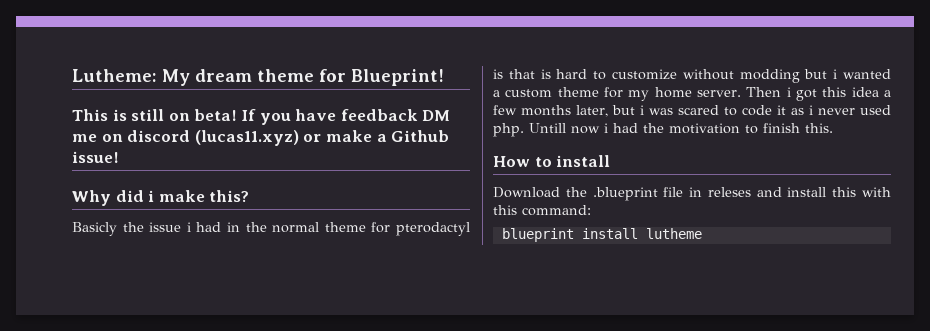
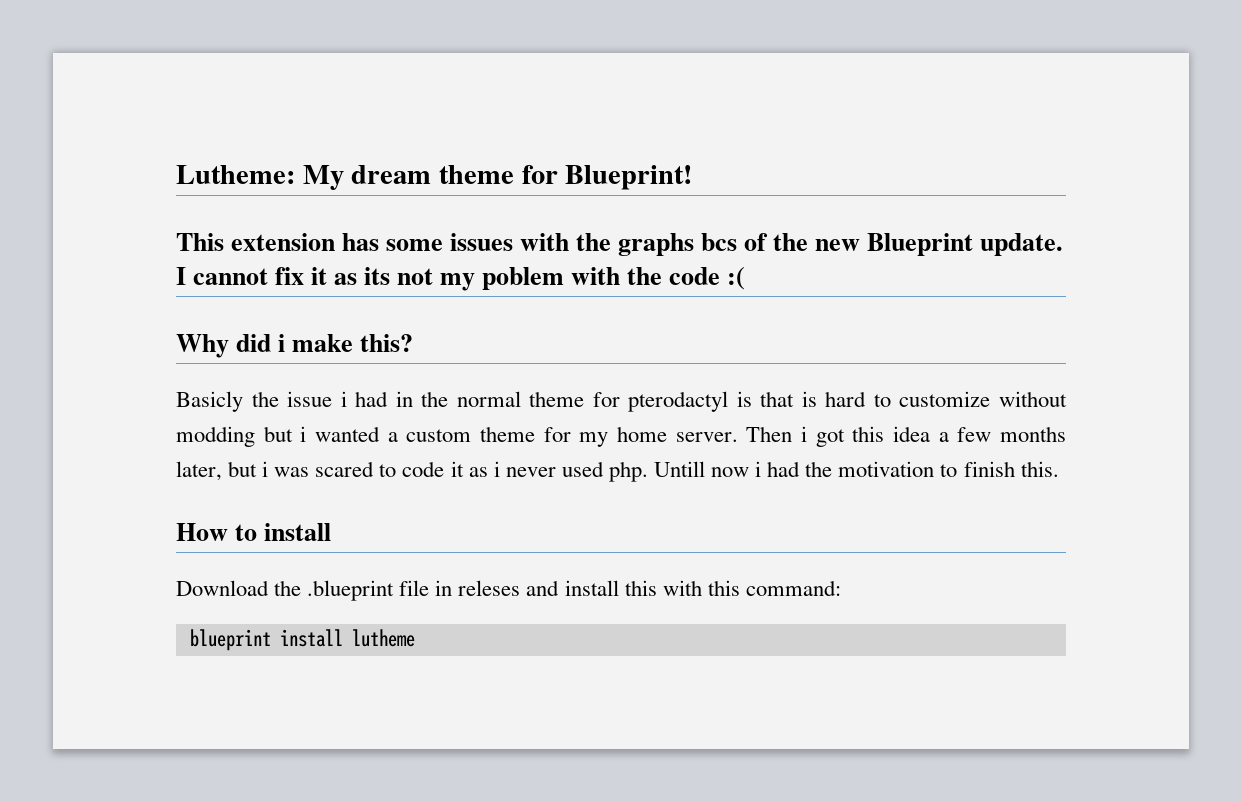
[112,109,451,125] [72,130,450,146] [72,151,118,163] is still on beta! If you have feedback DM me on discord (lucas11.xyz) or make a Github issue! -> [231,233,1064,256] [176,267,746,291] extension has some issues with the graphs bcs of the new Blueprint update. I cannot fix it as its not my poblem with the code :(

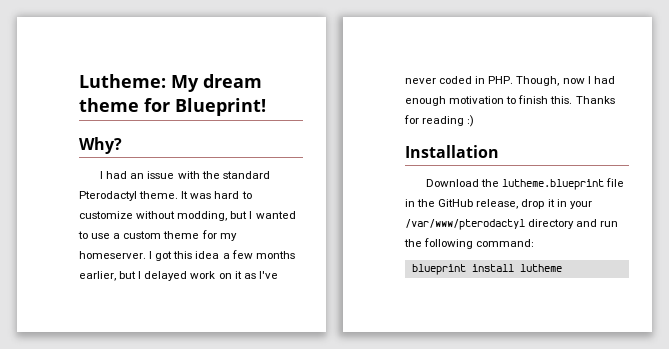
[176,233,1064,256] [176,267,746,291] [176,334,414,358] [176,391,1067,412] [176,426,380,447] This extension has some issues with the graphs bcs of the new Blueprint update. I cannot fix it as its not my poblem with the code :( // Why did i make this? // Basicly the issue i had in the normal theme for pterodactyl is that is hard to customize without modding but i wanted -> [79,137,122,154] [100,171,270,179] [79,191,252,201] [79,211,296,221] [78,231,111,239] Why? // I had an issue with the standard Pterodactyl theme. It was hard to customize without modding, but I wanted to use
[617,426,807,442] home server. Then i -> [79,251,153,259] homeserver. I
[176,461,833,482] later, but i was scared to code it as i never used php. Untill now i had the -> [79,271,278,281] [405,76,615,86] [405,96,446,106] earlier, but I delayed work on it as I've never coded in PHP. Though, now I had enough
[176,523,332,541] // How to install -> [575,96,615,104] [404,115,475,127] [405,145,499,158] Thanks for reading :) // Installation
[307,580,395,601] .blueprint -> [502,179,605,190] lutheme.blueprint
[458,580,740,596] releses and install this with this -> [417,199,592,209] [405,219,619,230] [404,238,474,249] the GitHub release, drop it in your /var/www/pterodactyl directory and run the following

